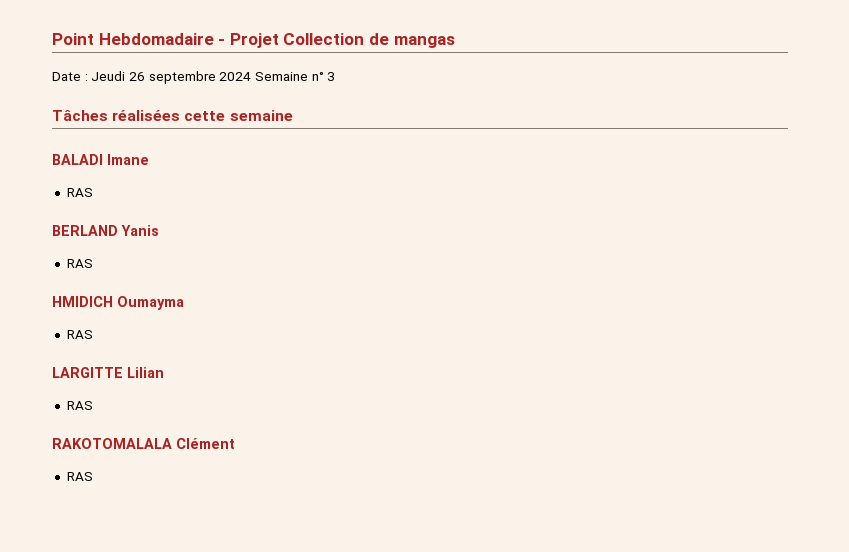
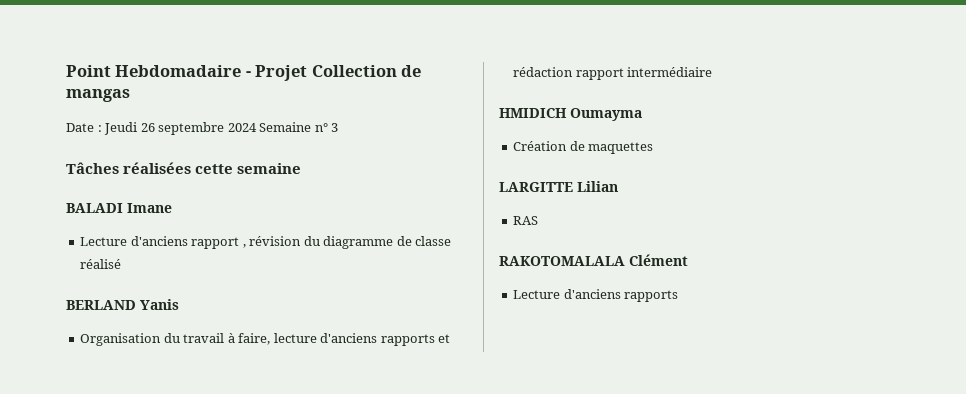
[66,188,93,197] [52,225,159,236] [66,259,93,268] RAS // BERLAND Yanis // RAS -> [80,236,452,249] [80,259,122,269] [66,299,179,310] [80,333,451,346] [513,67,713,80] Lecture d'anciens rapport , révision du diagramme de classe réalisé // BERLAND Yanis // Organisation du travail à faire, lecture d'anciens rapports et rédaction rapport intermédiaire
[66,330,93,339] RAS -> [513,141,654,154] Création de maquettes
[66,472,93,481] RAS -> [513,289,679,302] Lecture d'anciens rapports

